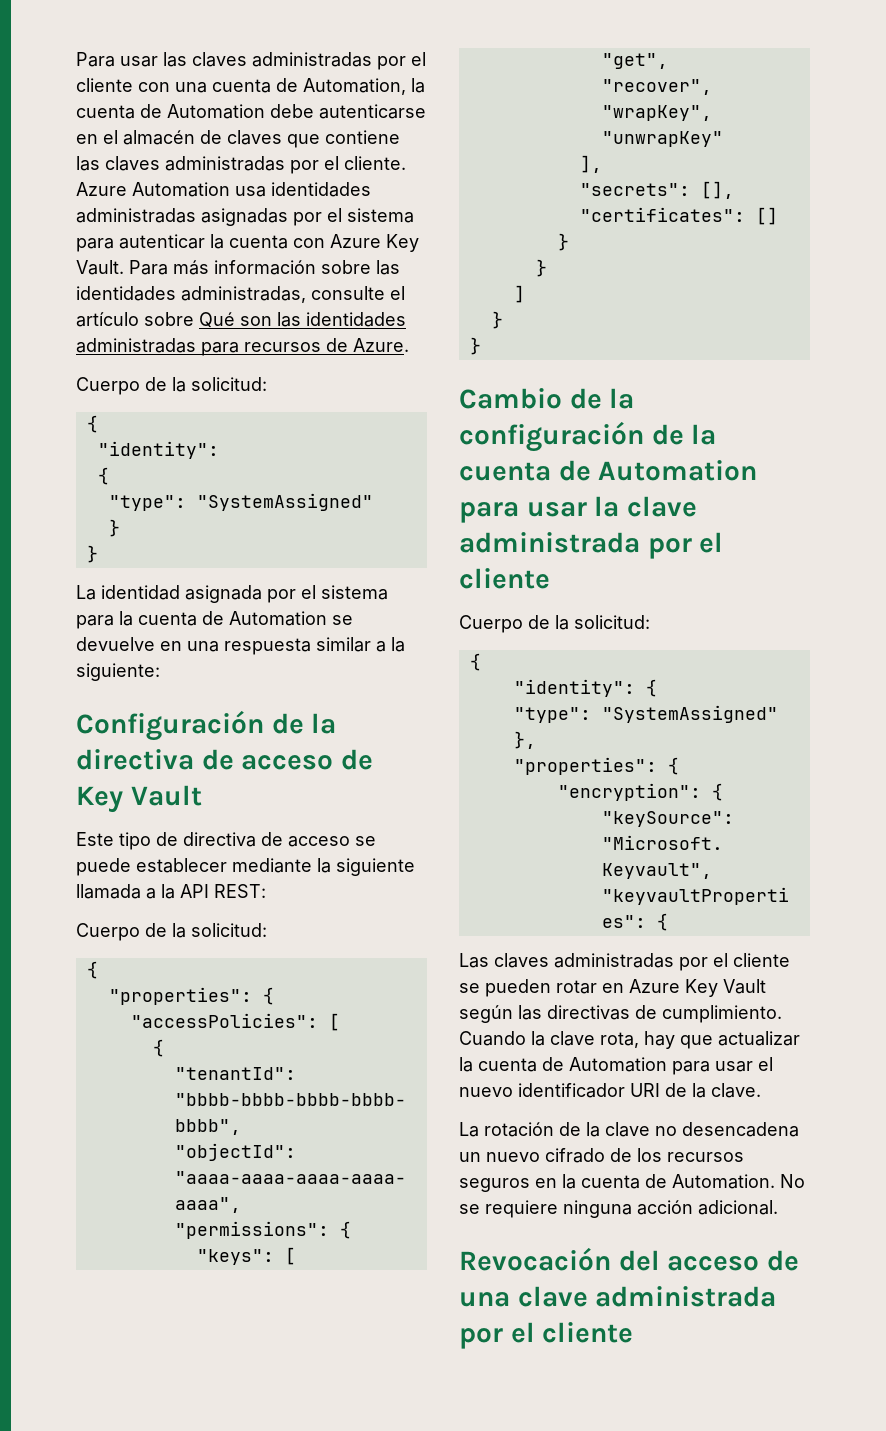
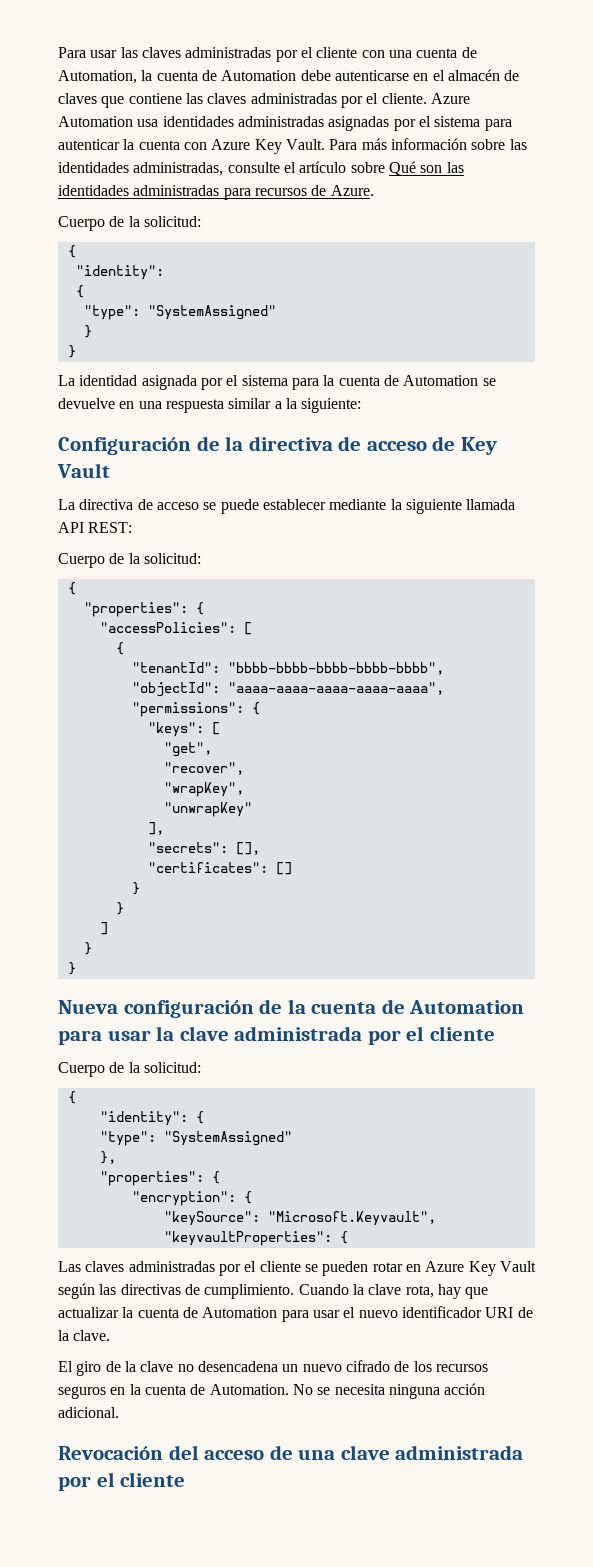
[76,832,178,850] Este tipo de -> [58,499,75,510] La
[146,884,175,899] a la -> (516, 504) none
[459,388,635,409] Cambio de la -> [58,1000,118,1014] Nueva
[459,1122,554,1137] La rotación -> [58,1361,102,1376] El giro
[485,1200,558,1218] requiere -> [334,1384,385,1395] necesita

